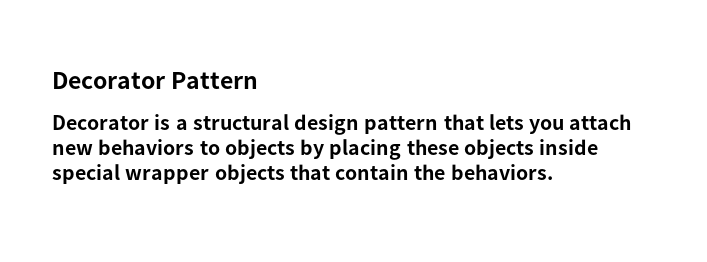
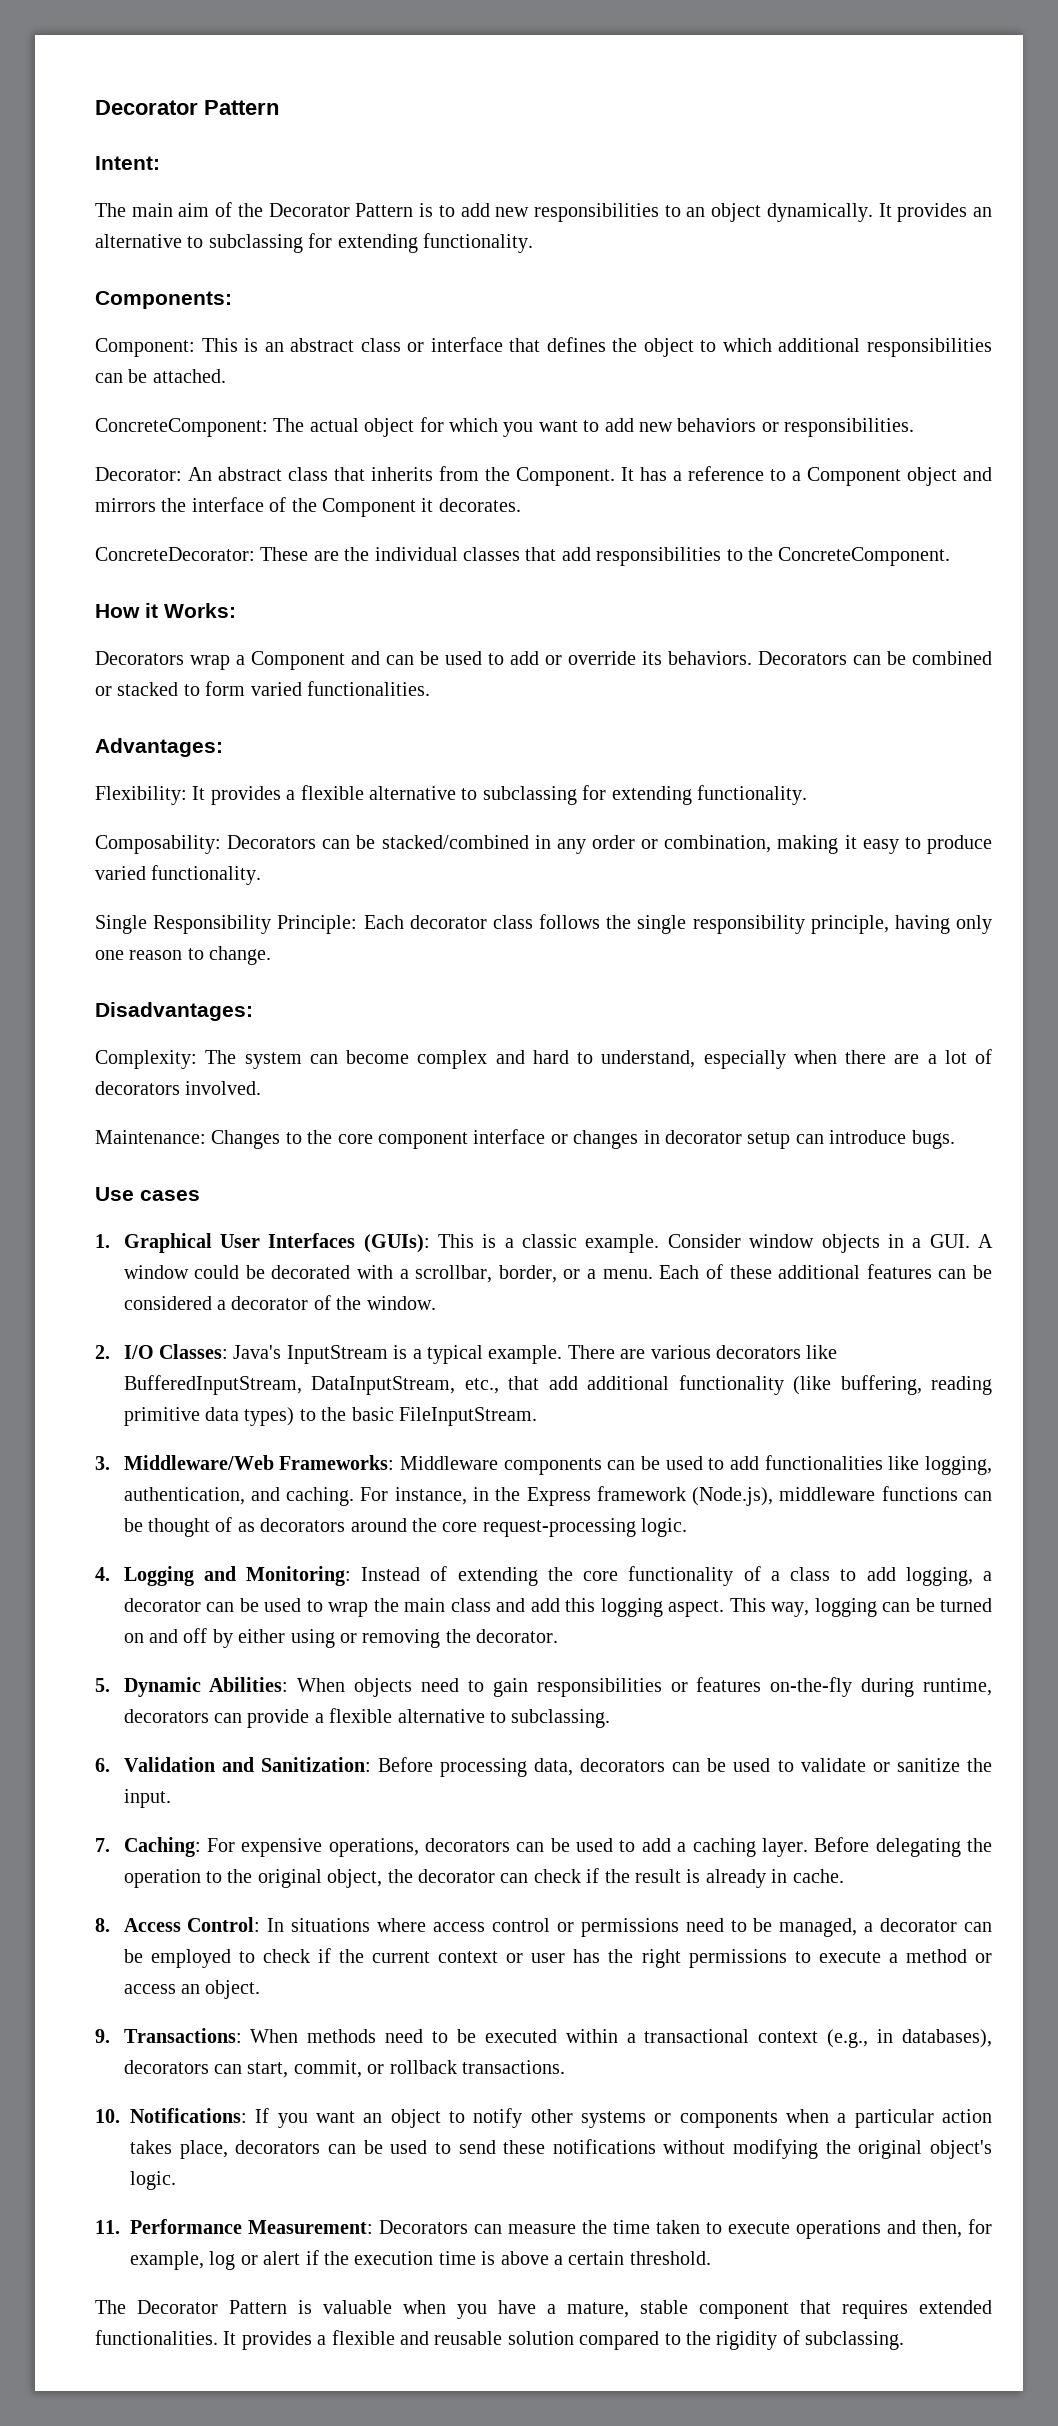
[52,114,632,135] [52,139,599,160] [52,164,553,184] Decorator is a structural design pattern that lets you attach new behaviors to objects by placing these objects inside special wrapper objects that contain the behaviors. -> [95,156,160,170] [95,202,992,222] [95,233,533,253] [95,291,232,309] [95,337,992,357] [95,369,226,383] [95,417,915,437] [95,466,992,486] [95,497,521,517] [95,547,951,566] [95,603,236,618] [95,651,992,670] [95,681,430,696] [95,738,223,757] [95,785,807,805] [95,835,992,854] [95,865,262,885] [95,914,992,934] [95,946,272,965] [95,1002,253,1021] [95,1049,992,1069] [95,1081,262,1095] [95,1129,955,1149] [95,1187,200,1201] [95,1233,994,1253] [123,1264,993,1283] [123,1295,436,1310] [95,1344,838,1364] [123,1375,993,1395] [123,1407,537,1426] [95,1455,993,1475] [123,1486,992,1506] [123,1517,688,1537] [95,1566,993,1586] [123,1598,993,1617] [123,1628,559,1648] [95,1677,992,1697] [123,1708,611,1728] [95,1757,992,1777] [123,1789,171,1808] [95,1837,993,1857] [123,1868,844,1888] [95,1917,993,1937] [123,1948,992,1968] [123,1980,261,1999] [95,2028,992,2048] [123,2060,565,2078] [95,2108,993,2128] [130,2139,992,2159] [130,2171,176,2190] [95,2219,992,2239] [130,2250,711,2270] [95,2300,992,2319] [95,2330,905,2350] Intent: // The main aim of the Decorator Pattern is to add new responsibilities to an object dynamically. It provides an alternative to subclassing for extending functionality. // Components: // Component: This is an abstract class or interface that defines the object to which additional responsibilities can be attached. // ConcreteComponent: The actual object for which you want to add new behaviors or responsibilities. // Decorator: An abstract class that inherits from the Component. It has a reference to a Component object and mirrors the interface of the Component it decorates. // ConcreteDecorator: These are the individual classes that add responsibilities to the ConcreteComponent. // How it Works: // Decorators wrap a Component and can be used to add or override its behaviors. Decorators can be combined or stacked to form varied functionalities. // Advantages: // Flexibility: It provides a flexible alternative to subclassing for extending functionality. // Composability: Decorators can be stacked/combined in any order or combination, making it easy to produce varied functionality. // Single Responsibility Principle: Each decorator class follows the single responsibility principle, having only one reason to change. // Disadvantages: // Complexity: The system can become complex and hard to understand, especially when there are a lot of decorators involved. // Maintenance: Changes to the core component interface or changes in decorator setup can introduce bugs. // Use cases // 1. Graphical User Interfaces (GUIs): This is a classic example. Consider window objects in a GUI. A window could be decorated with a scrollbar, border, or a menu. Each of these additional features can be considered a decorator of the window. // 2. I/O Classes: Java's InputStream is a typical example. There are various decorators like BufferedInputStream, DataInputStream, etc., that add additional functionality (like buffering, reading primitive data types) to the basic FileInputStream. // 3. Middleware/Web Frameworks: Middleware components can be used to add functionalities like logging, authentication, and caching. For instance, in the Express framework (Node.js), middleware functions can be thought of as decorators around the core request-processing logic. // 4. Logging and Monitoring: Instead of extending the core functionality of a class to add logging, a decorator can be used to wrap the main class and add this logging aspect. This way, logging can be turned on and off by either using or removing the decorator. // 5. Dynamic Abilities: When objects need to gain responsibilities or features on-the-fly during runtime, decorators can provide a flexible alternative to subclassing. // 6. Validation and Sanitization: Before processing data, decorators can be used to validate or sanitize the input. // 7. Caching: For expensive operations, decorators can be used to add a caching layer. Before delegating the operation to the original object, the decorator can check if the result is already in cache. // 8. Access Control: In situations where access control or permissions need to be managed, a decorator can be employed to check if the current context or user has the right permissions to execute a method or access an object. // 9. Transactions: When methods need to be executed within a transactional context (e.g., in databases), decorators can start, commit, or rollback transactions. // 10. Notifications: If you want an object to notify other systems or components when a particular action takes place, decorators can be used to send these notifications without modifying the original object's logic. // 11. Performance Measurement: Decorators can measure the time taken to execute operations and then, for example, log or alert if the execution time is above a certain threshold. // The Decorator Pattern is valuable when you have a mature, stable component that requires extended functionalities. It provides a flexible and reusable solution compared to the rigidity of subclassing.

